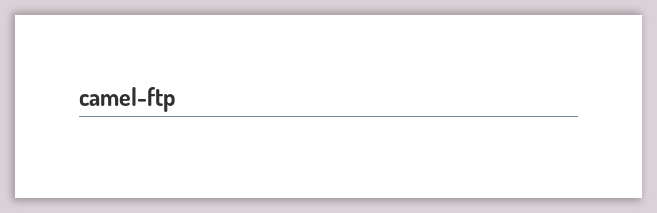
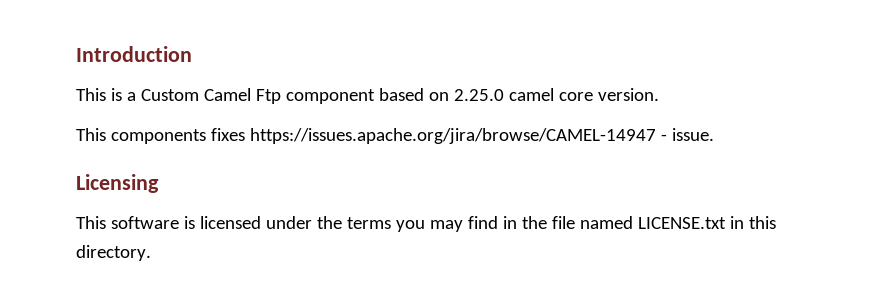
[79,87,175,112] camel-ftp -> [76,46,192,62] [76,88,659,104] [76,128,714,144] [76,174,159,193] [76,216,776,232] [76,245,151,261] Introduction // This is a Custom Camel Ftp component based on 2.25.0 camel core version. // This components fixes https://issues.apache.org/jira/browse/CAMEL-14947 - issue. // Licensing // This software is licensed under the terms you may find in the file named LICENSE.txt in this directory.

